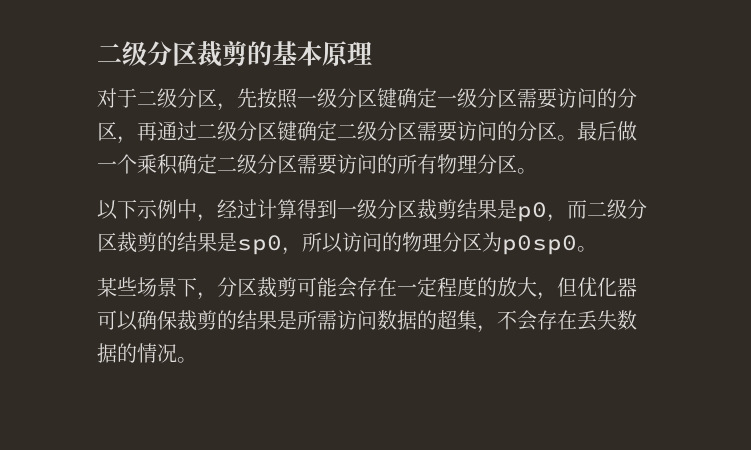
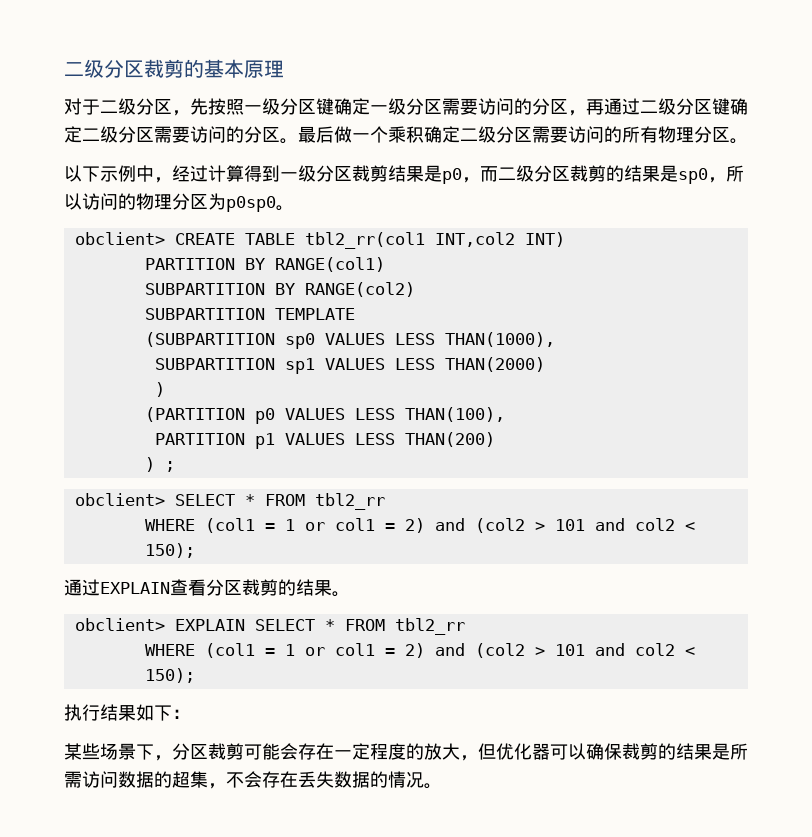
(597, 249) none -> [74,232,565,249] [144,257,385,272] [144,282,415,297] [144,308,355,320] [144,332,555,349] [154,357,545,374] [154,382,165,397] [144,407,505,424] [154,432,495,449] [144,457,175,472] [74,493,385,510] [144,518,695,533] [144,543,195,558] [64,579,350,597] [74,618,465,635] [144,643,695,658] [144,668,195,683] [64,704,190,721] // obclient> CREATE TABLE tbl2_rr(col1 INT,col2 INT) // PARTITION BY RANGE(col1) // SUBPARTITION BY RANGE(col2) // SUBPARTITION TEMPLATE // (SUBPARTITION sp0 VALUES LESS THAN(1000), // SUBPARTITION sp1 VALUES LESS THAN(2000) // ) // (PARTITION p0 VALUES LESS THAN(100), // PARTITION p1 VALUES LESS THAN(200) // ) ; // obclient> SELECT * FROM tbl2_rr // WHERE (col1 = 1 or col1 = 2) and (col2 > 101 and col2 < 150); // 通过EXPLAIN查看分区裁剪的结果。 // obclient> EXPLAIN SELECT * FROM tbl2_rr // WHERE (col1 = 1 or col1 = 2) and (col2 > 101 and col2 < 150); // 执行结果如下：

